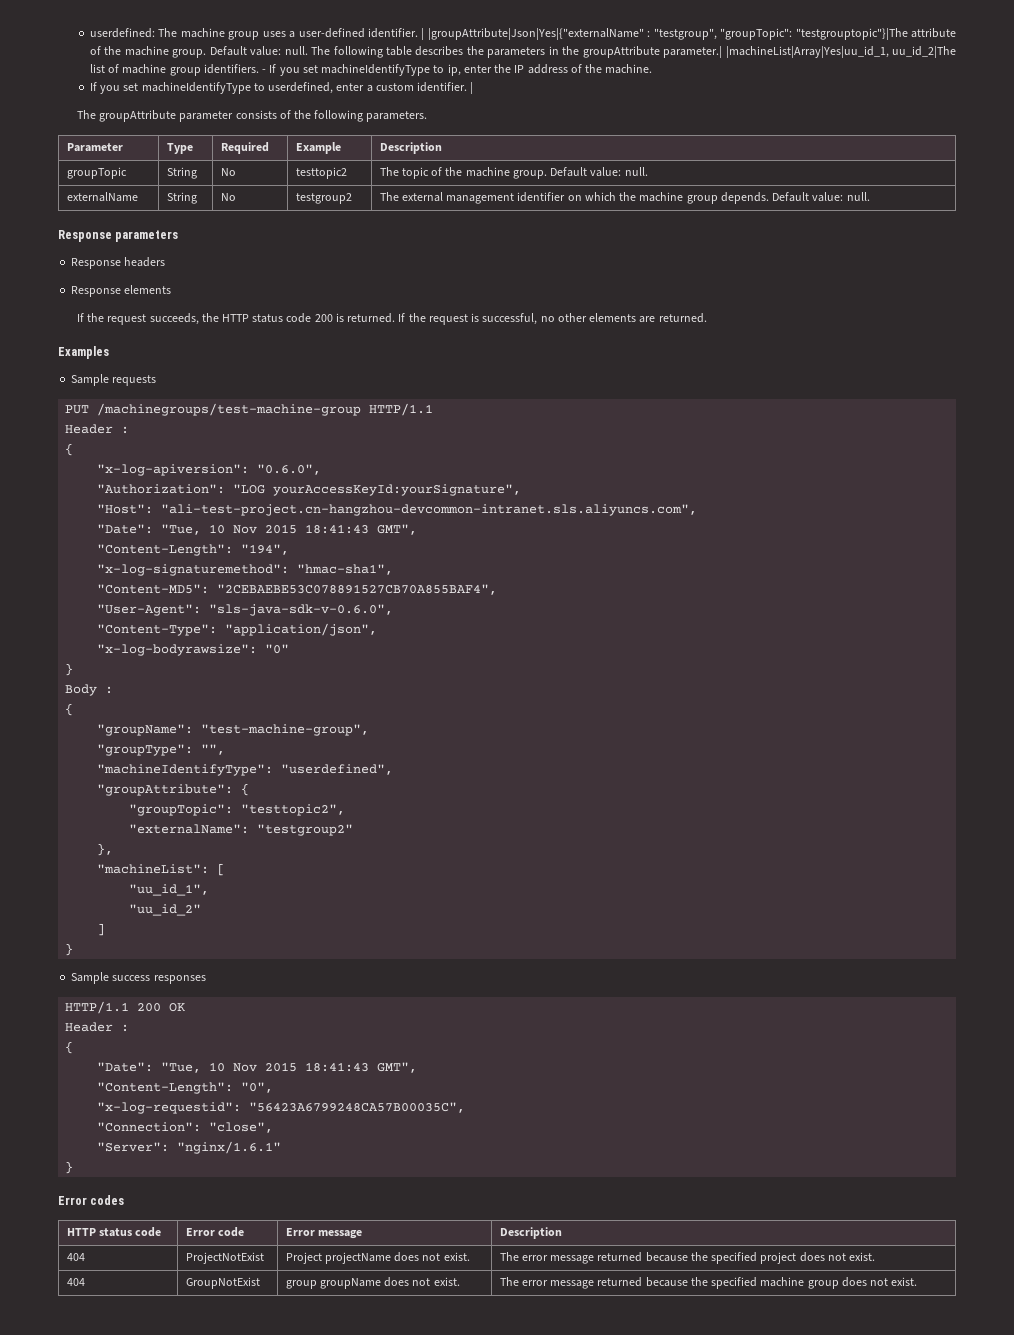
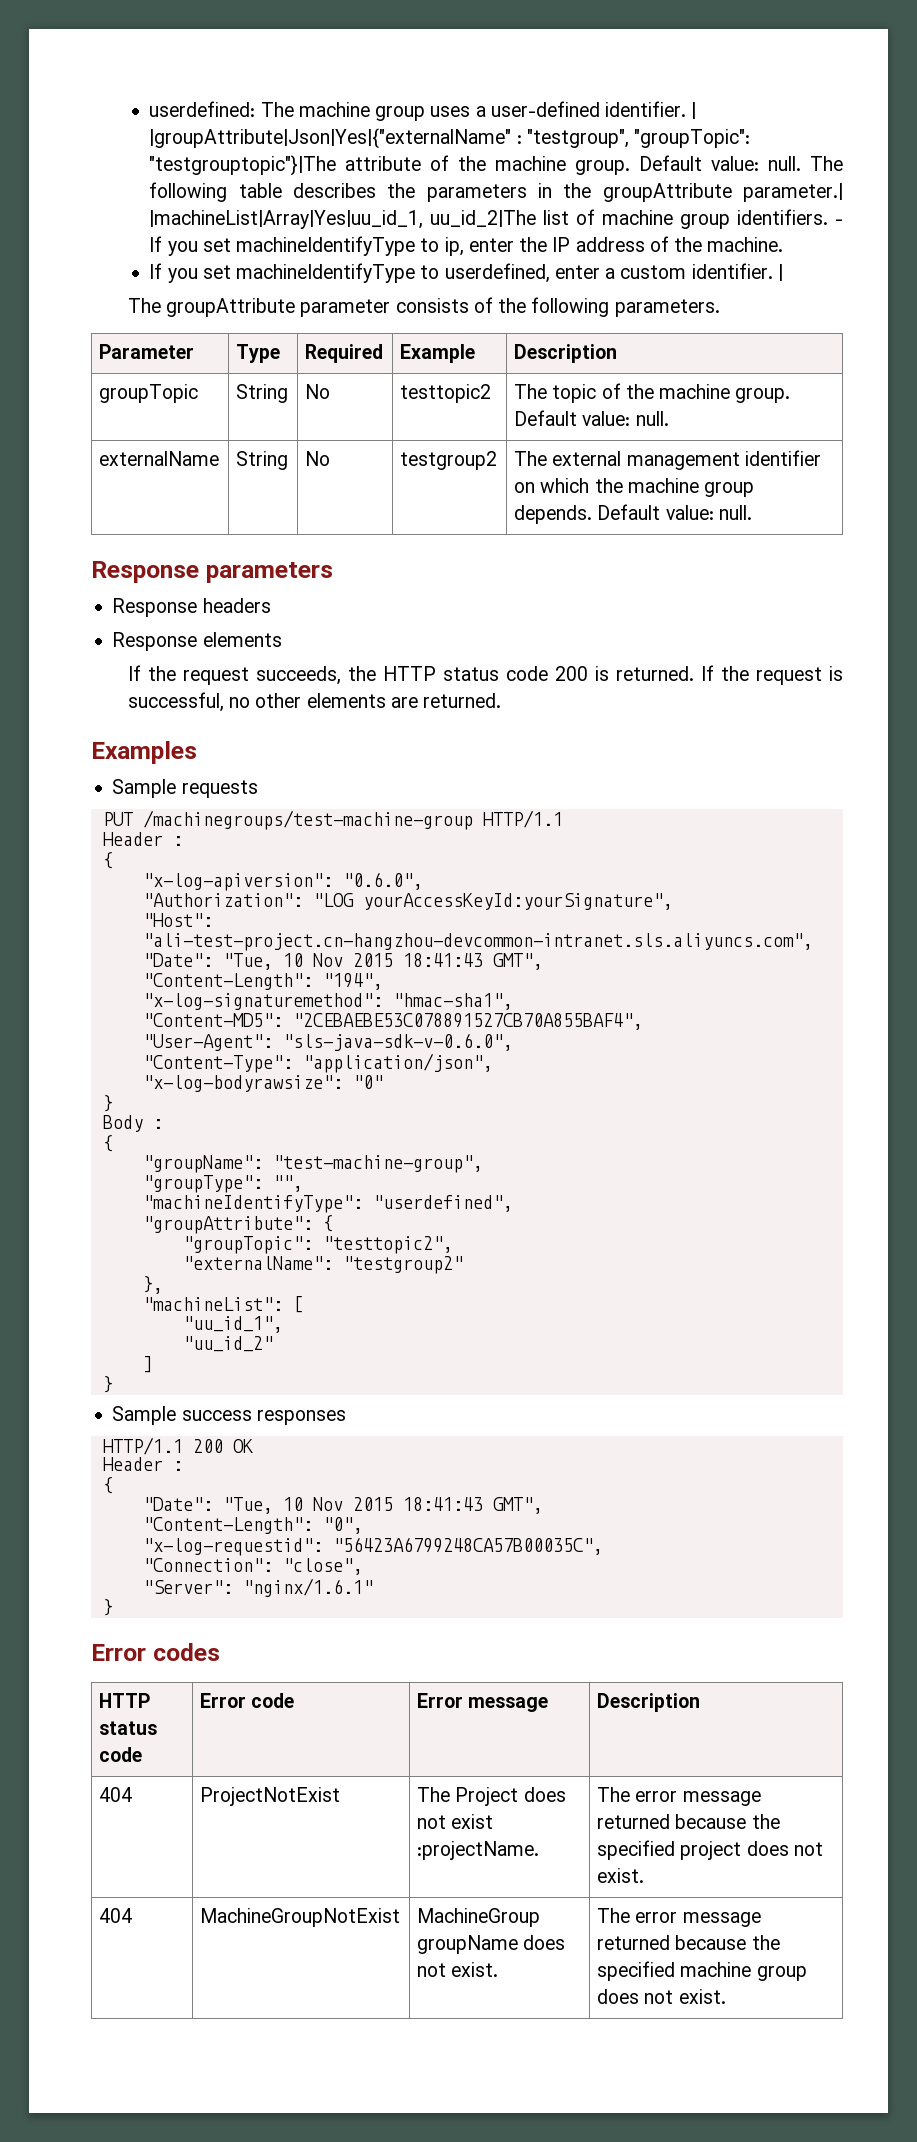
[285,1252,470,1264] Project projectName does not exist. -> [417,1787,566,1806] [417,1814,494,1829] [417,1841,540,1860] The Project does not exist :projectName.
[185,1277,260,1289] [285,1280,317,1289] GroupNotExist | group -> [200,1908,401,1927] [417,1908,541,1927] MachineGroupNotExist | MachineGroup

